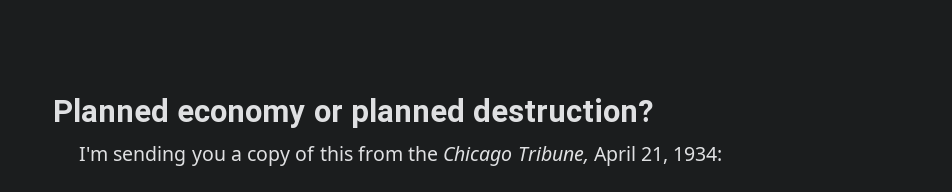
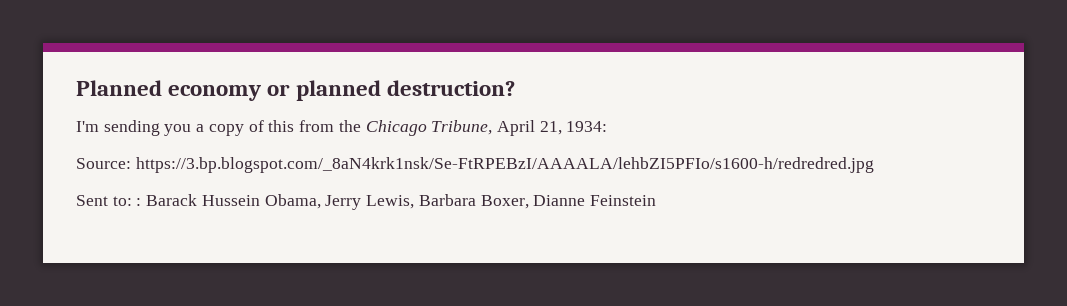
(723, 154) none -> [76,157,874,173] [76,194,656,210] // Source: https://3.bp.blogspot.com/_8aN4krk1nsk/Se-FtRPEBzI/AAAALA/lehbZI5PFIo/s1600-h/redredred.jpg // Sent to: : Barack Hussein Obama, Jerry Lewis, Barbara Boxer, Dianne Feinstein

